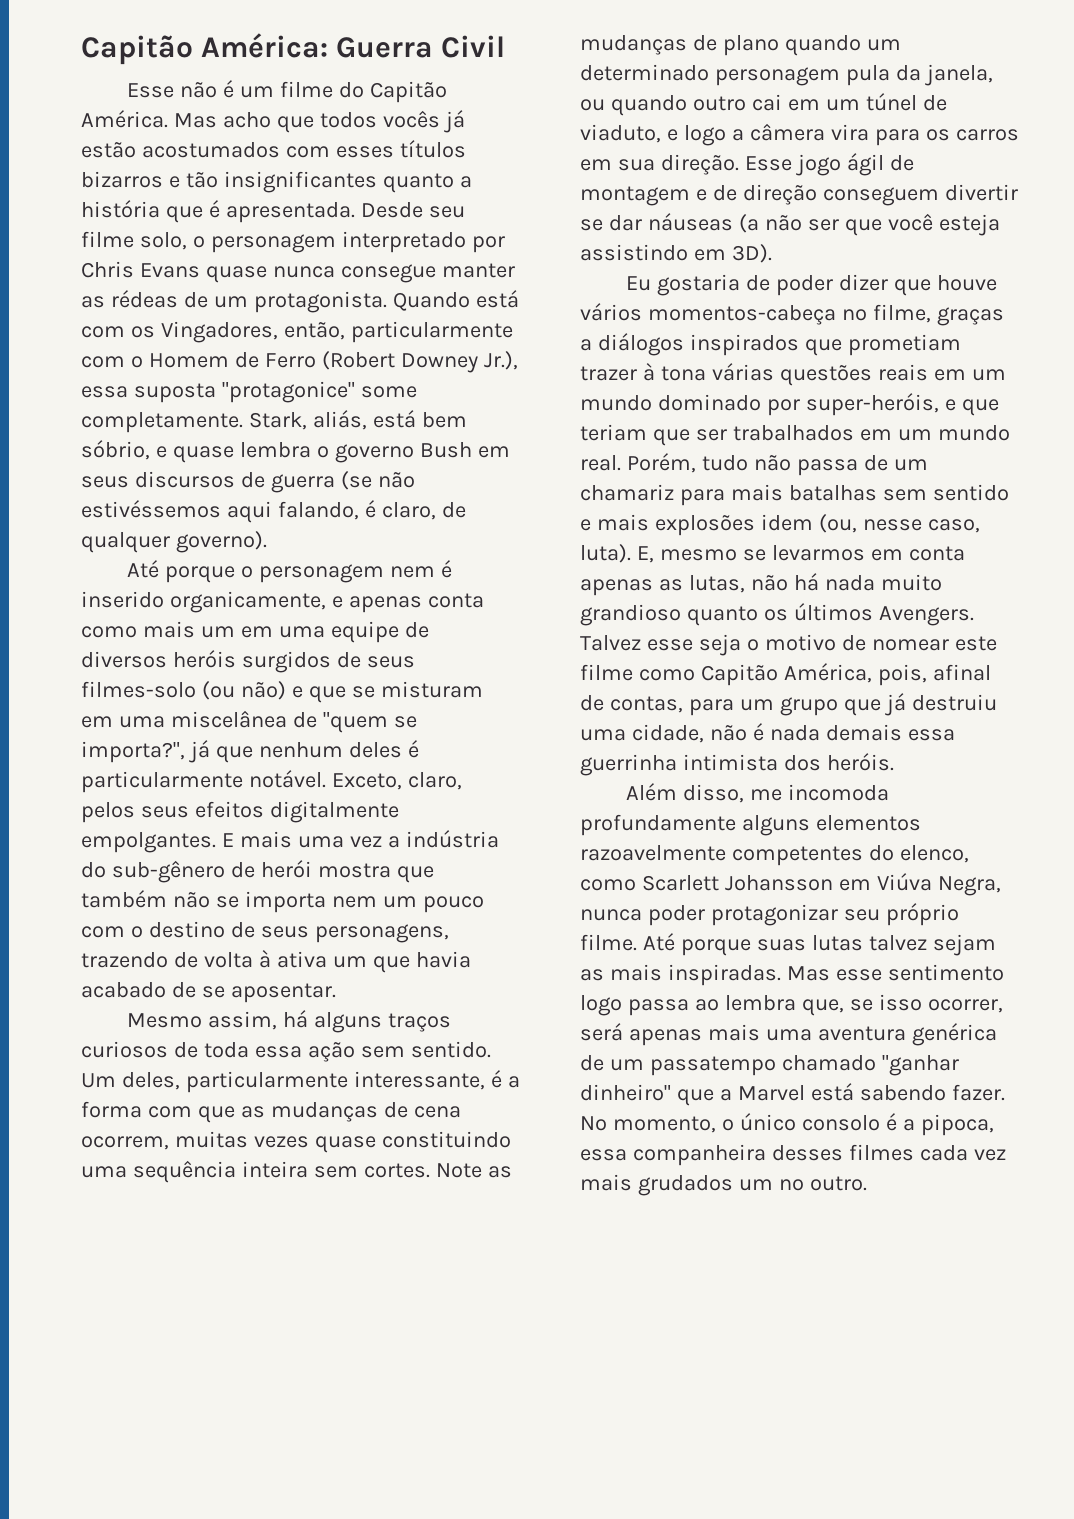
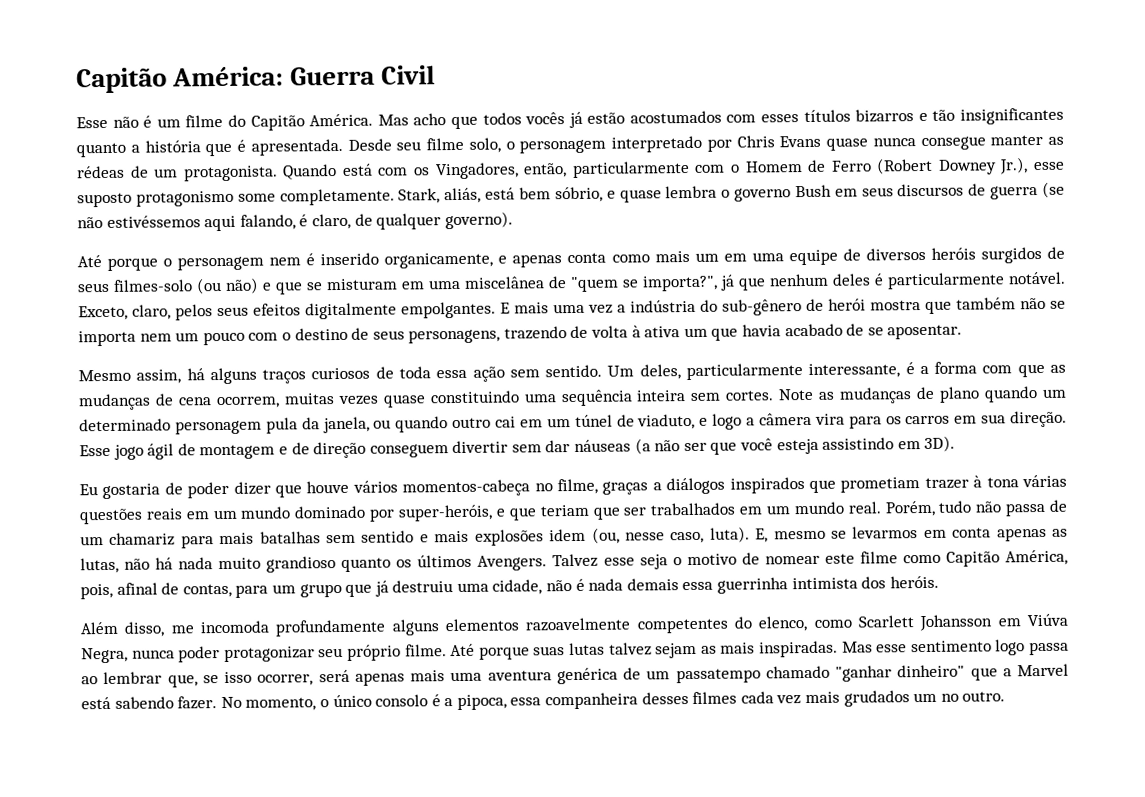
[81,381,355,403] essa suposta "protagonice" -> [1032,161,1065,171] [77,190,234,208] esse suposto protagonismo
[580,219,603,231] se -> [511,444,542,453] sem
[724,995,796,1011] lembra -> [103,671,163,685] lembrar

